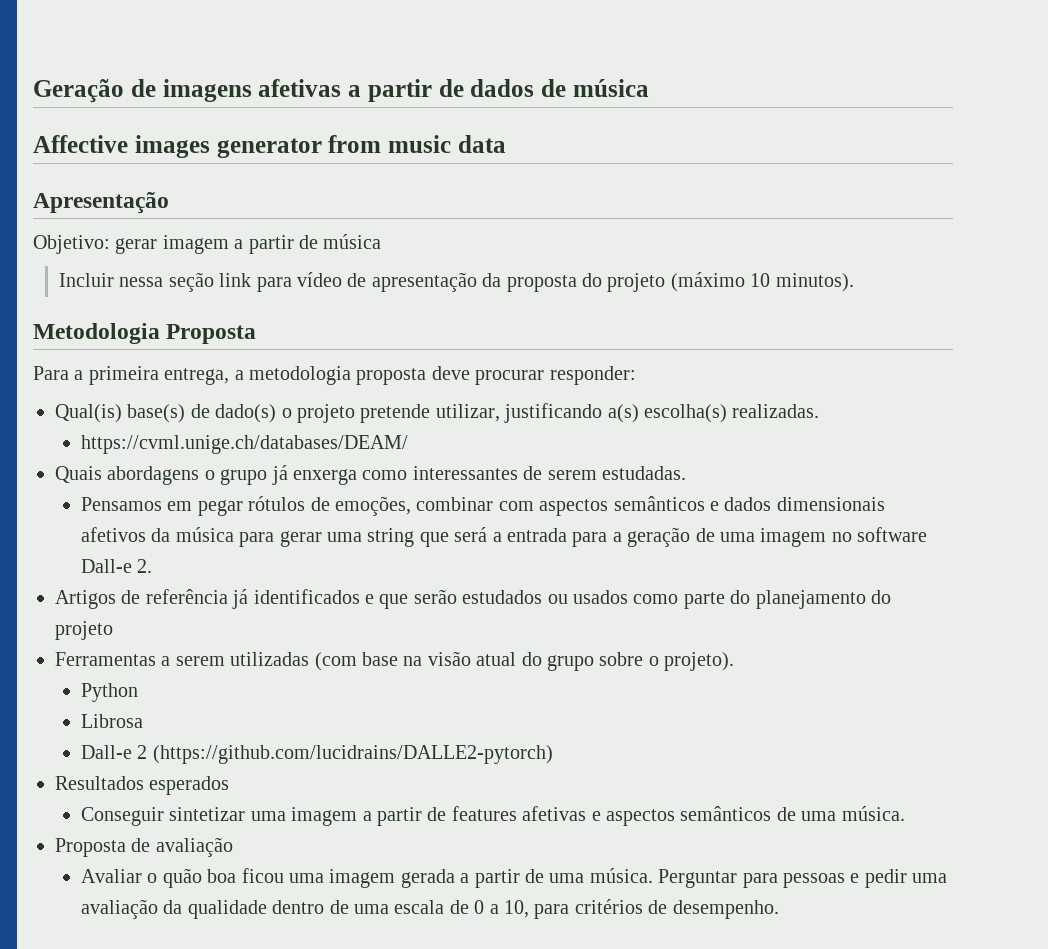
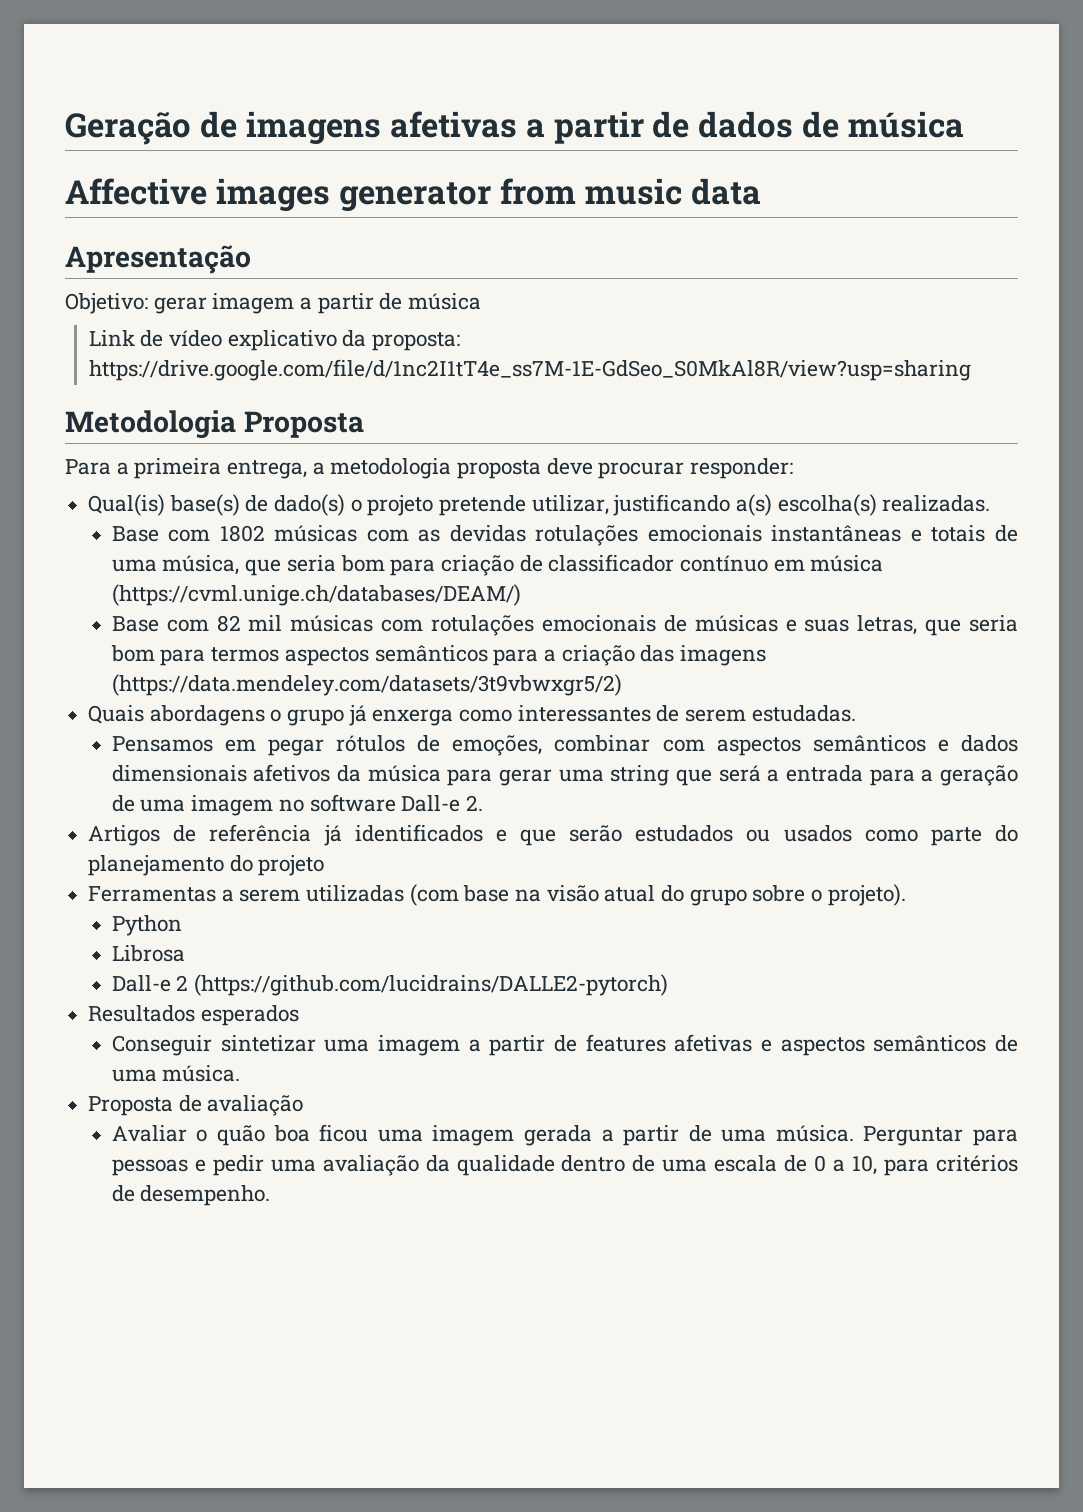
[58,272,854,292] Incluir nessa seção link para vídeo de apresentação da proposta do projeto (máximo 10 minutos). -> [88,330,461,351] [88,359,971,381] Link de vídeo explicativo da proposta: https://drive.google.com/file/d/1nc2I1tT4e_ss7M-1E-GdSeo_S0MkAl8R/view?usp=sharing
[80,435,408,454] https://cvml.unige.ch/databases/DEAM/ -> [111,525,1019,546] [111,554,884,576] [111,584,521,606] [111,615,1019,636] [110,645,766,666] [111,674,622,696] Base com 1802 músicas com as devidas rotulações emocionais instantâneas e totais de uma música, que seria bom para criação de classificador contínuo em música (https://cvml.unige.ch/databases/DEAM/) // Base com 82 mil músicas com rotulações emocionais de músicas e suas letras, que seria bom para termos aspectos semânticos para a criação das imagens (https://data.mendeley.com/datasets/3t9vbwxgr5/2)

